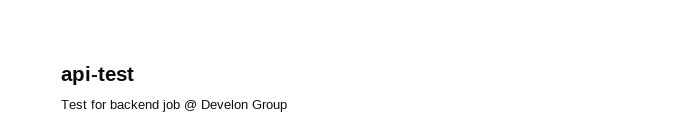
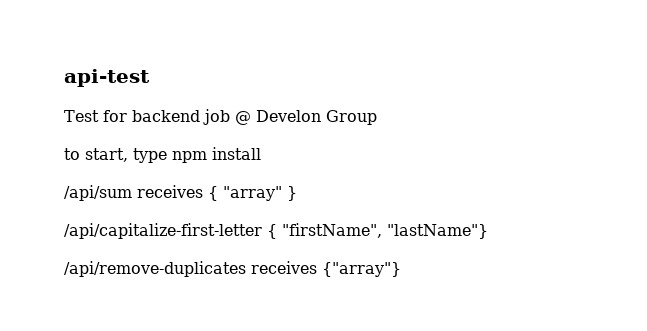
(287, 106) none -> [64,147,261,163] [64,185,297,201] [64,223,488,239] [64,261,401,277] // to start, type npm install // /api/sum receives { "array" } // /api/capitalize-first-letter { "firstName", "lastName"} // /api/remove-duplicates receives {"array"}

